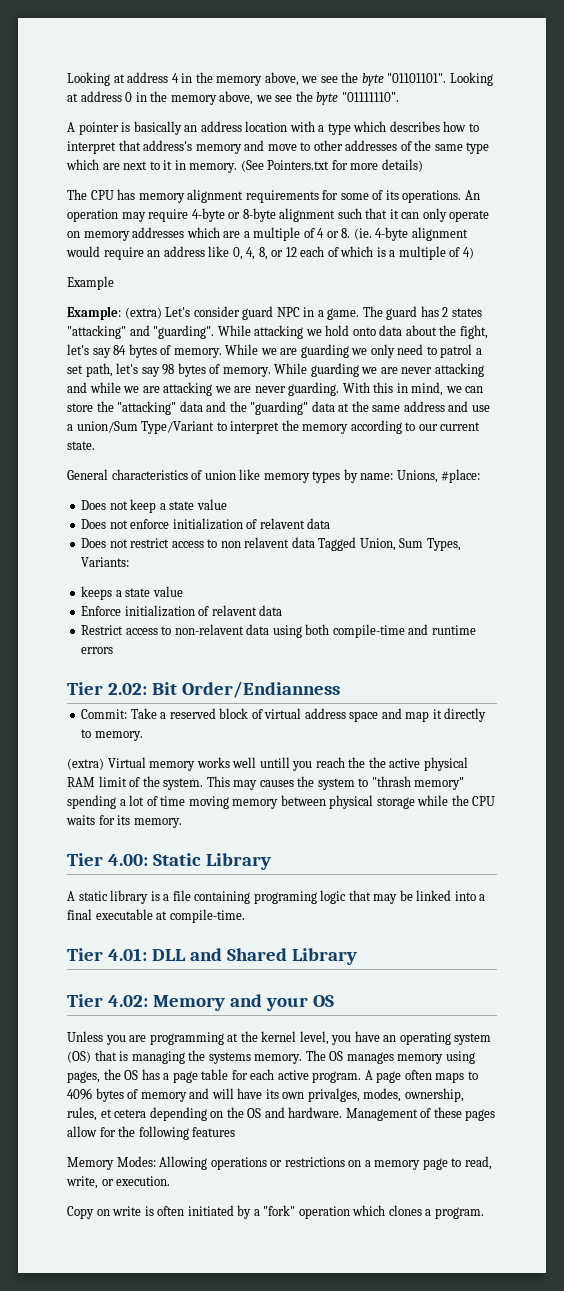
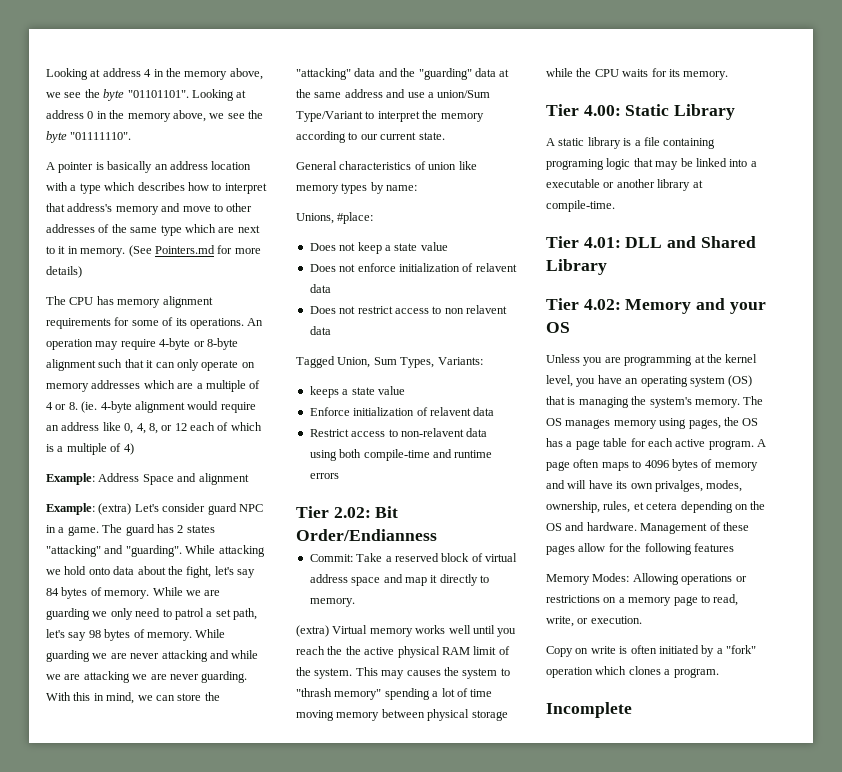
[267,160,330,170] Pointers.txt -> [154,245,215,254] Pointers.md
[67,276,114,290] Example -> [46,473,249,485] Example: Address Space and alignment
(394, 476) none -> (418, 188) //
(315, 542) none -> (331, 330) //
[259,757,290,768] untill -> [472,625,495,634] until
[67,909,153,920] final executable -> [546,179,691,191] executable or another library
[208,1052,251,1064] systems -> [649,397,692,408] system's
(484, 1213) none -> [546,702,632,718] // Incomplete

